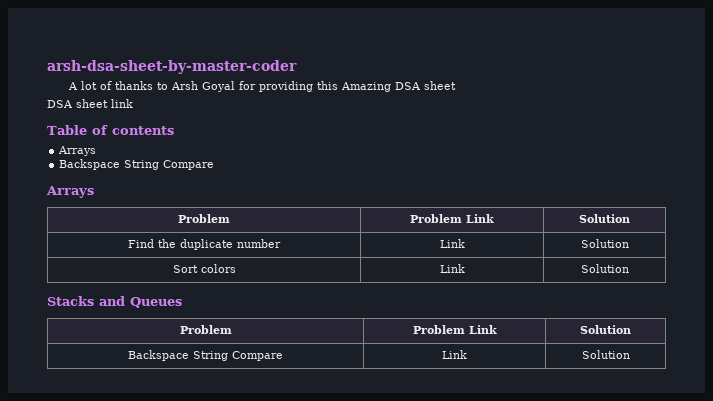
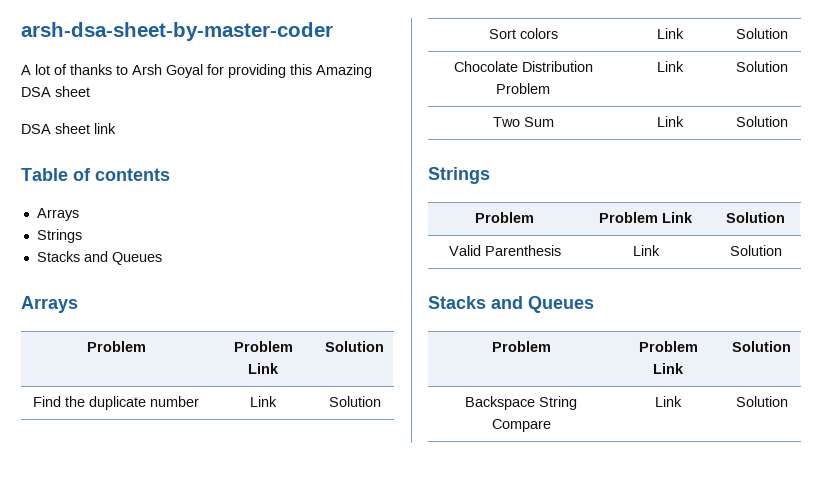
[59,159,215,170] Backspace String Compare -> [36,229,82,243] [36,251,162,265] Strings // Stacks and Queues
(629, 268) none -> [453,61,593,72] [496,83,550,94] [657,61,684,72] [735,61,788,72] [492,117,554,127] [657,116,684,127] [735,116,788,127] [428,167,490,184] [475,212,534,223] [599,212,693,223] [726,212,785,223] [448,245,561,256] [632,245,660,256] [729,245,782,256] // Chocolate Distribution Problem | Link | Solution // Two Sum | Link | Solution // Strings // Problem | Problem Link | Solution // Valid Parenthesis | Link | Solution

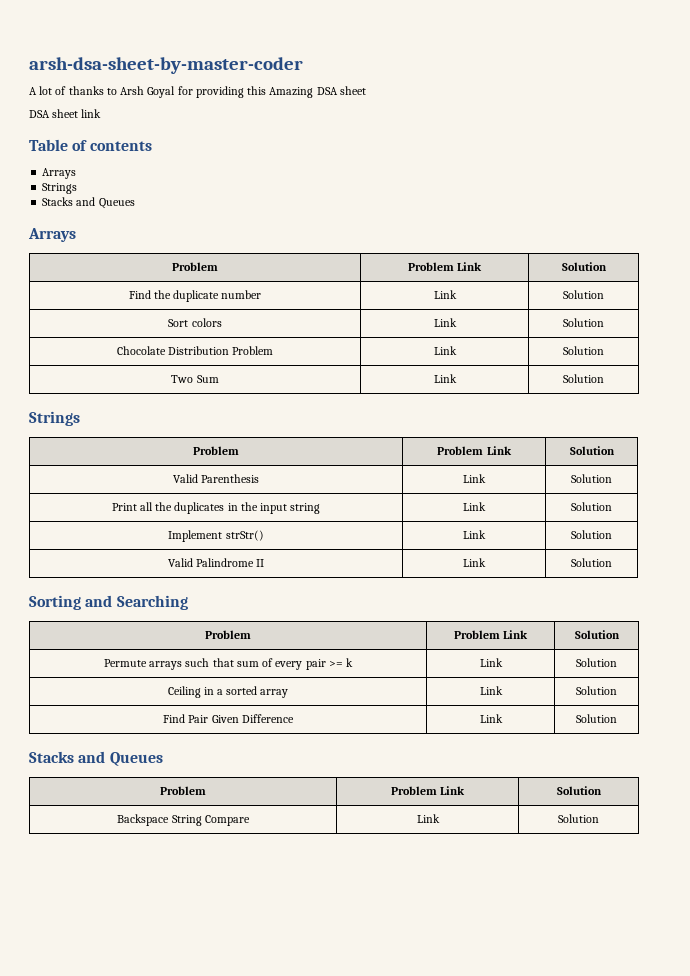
(782, 250) none -> [111,502,321,514] [463,502,486,511] [571,502,612,511] [168,530,264,542] [463,530,486,539] [571,530,612,539] [167,558,265,567] [463,558,486,567] [571,558,612,567] [29,595,188,610] [205,630,251,639] [453,630,529,639] [574,630,620,639] [103,658,354,670] [479,658,503,667] [576,658,617,667] [167,686,289,698] [479,686,503,695] [576,686,617,695] [163,714,294,723] [479,714,503,723] [576,714,617,723] // Print all the duplicates in the input string | Link | Solution // Implement strStr() | Link | Solution // Valid Palindrome II | Link | Solution // Sorting and Searching // Problem | Problem Link | Solution // Permute arrays such that sum of every pair >= k | Link | Solution // Ceiling in a sorted array | Link | Solution // Find Pair Given Difference | Link | Solution

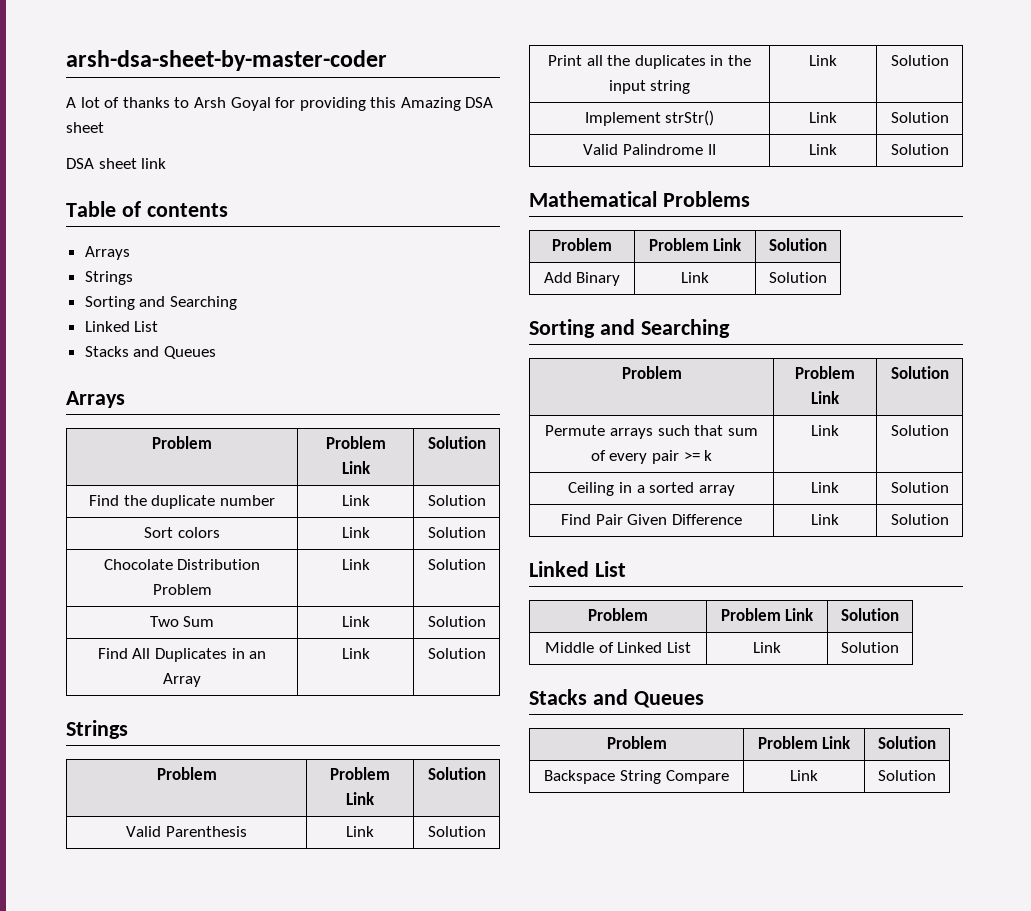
(78, 188) none -> [84,296,237,310] [84,321,159,332] // Sorting and Searching // Linked List
(604, 378) none -> [97,648,267,662] [163,673,201,687] [341,648,370,659] [427,648,486,659] // Find All Duplicates in an Array | Link | Solution
(612, 562) none -> [529,191,750,207] [552,238,612,251] [648,238,743,251] [769,238,827,251] [543,272,621,286] [681,272,709,283] [769,272,827,283] // Mathematical Problems // Problem | Problem Link | Solution // Add Binary | Link | Solution
(617, 718) none -> [529,561,626,577] [588,608,648,621] [720,608,815,621] [841,608,899,621] [545,642,691,653] [753,642,781,653] [841,642,899,653] // Linked List // Problem | Problem Link | Solution // Middle of Linked List | Link | Solution

